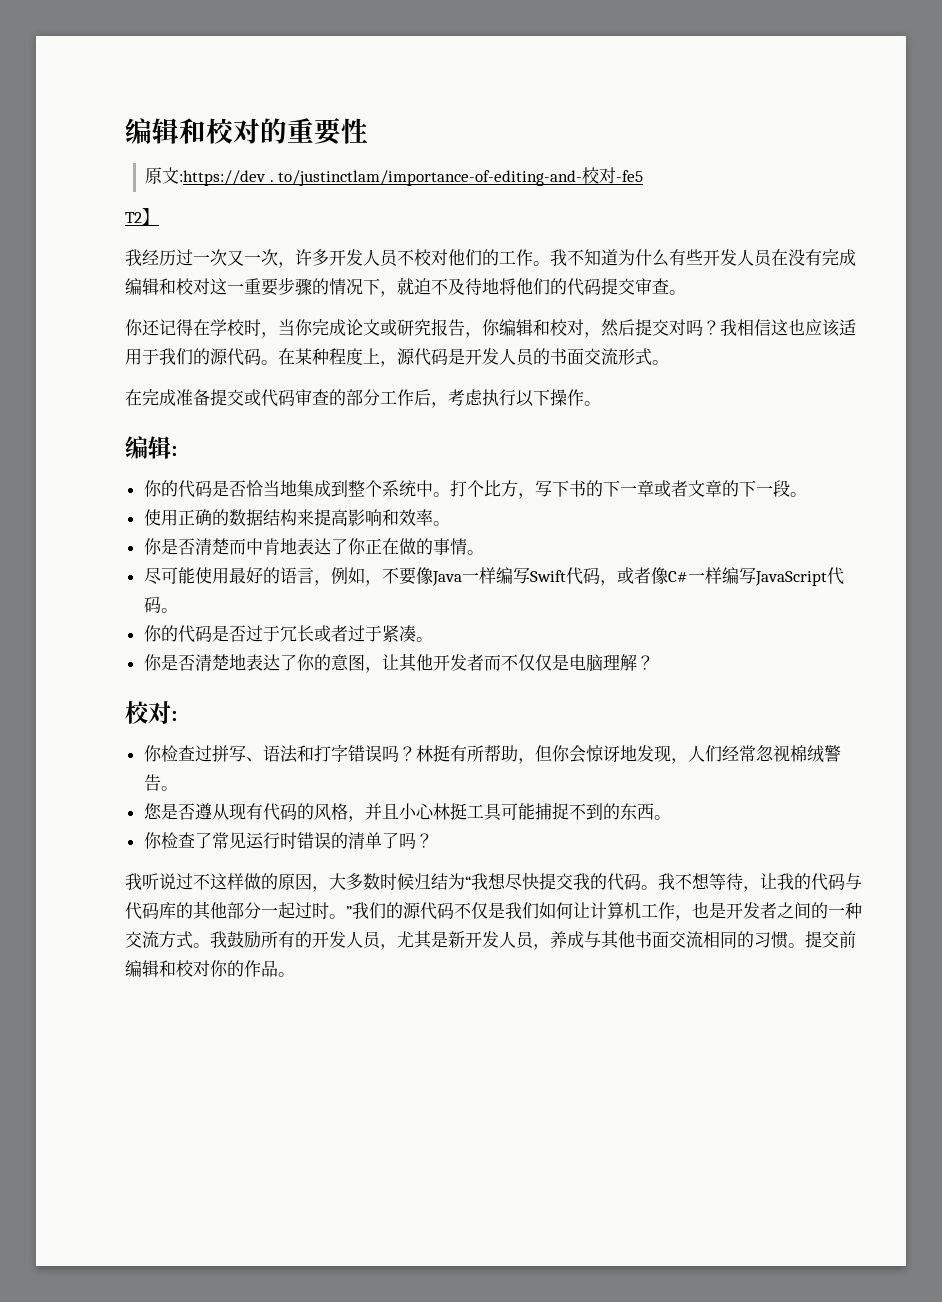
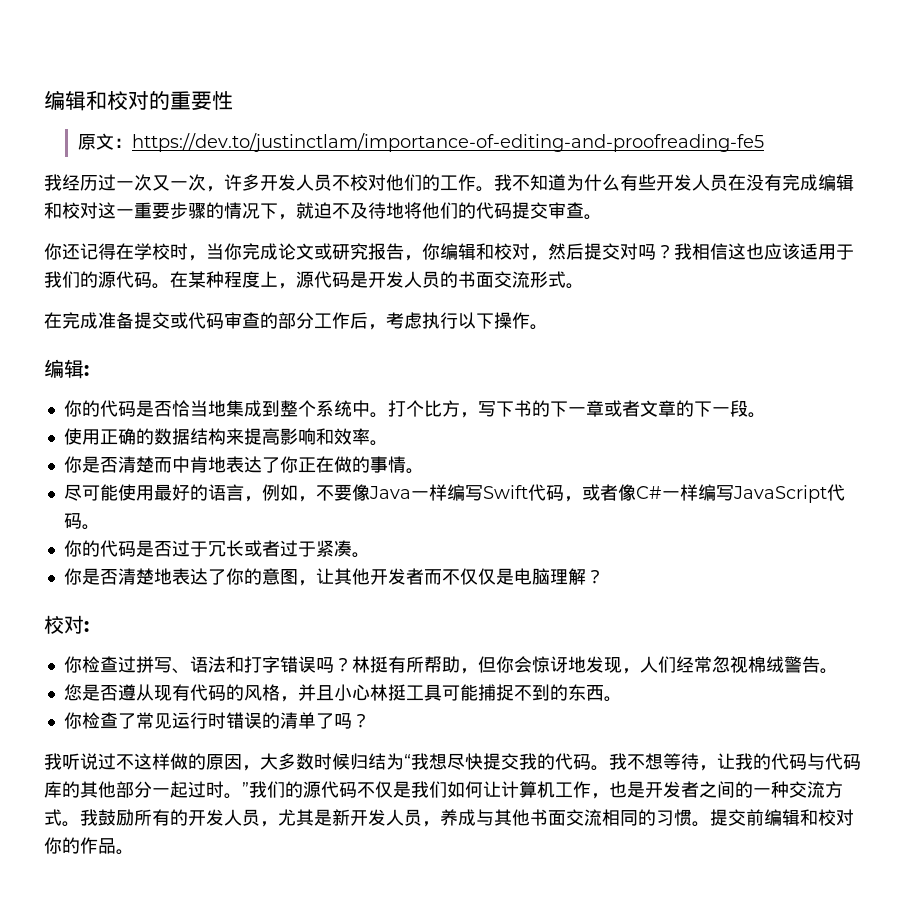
[179,167,644,186] [125,208,159,225] :https://dev . to/justinctlam/importance-of-editing-and-校对-fe5 // T2】 -> [113,133,764,152] ：https://dev.to/justinctlam/importance-of-editing-and-proofreading-fe5

